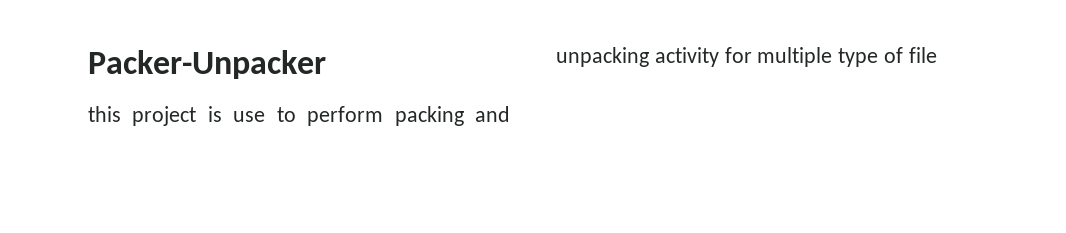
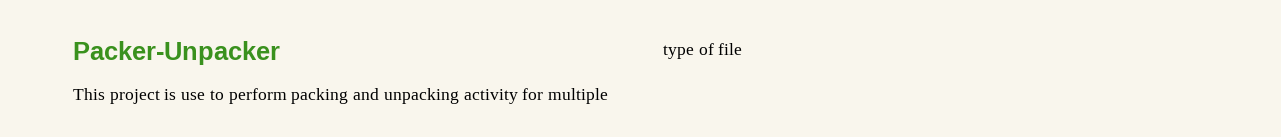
[88,106,121,122] this -> [73,88,105,100] This

